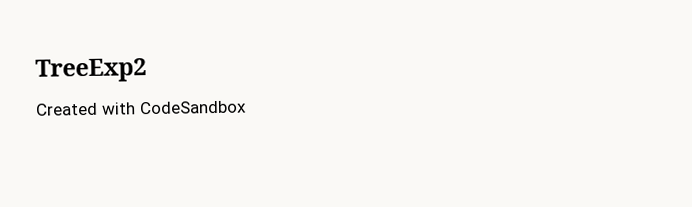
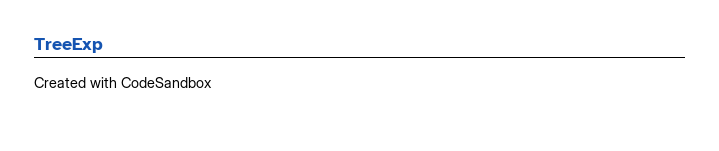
[35,58,147,83] TreeExp2 -> [34,38,103,53] TreeExp

